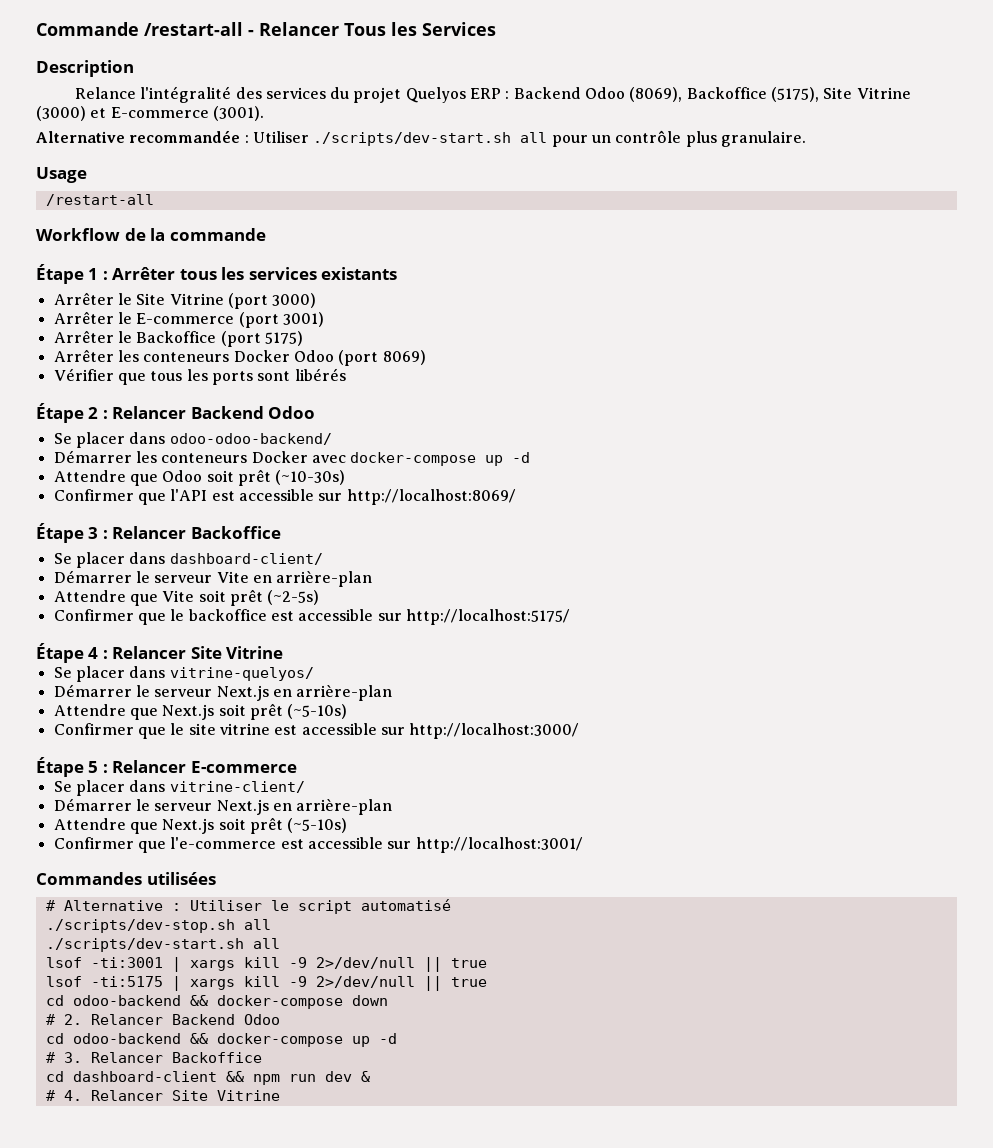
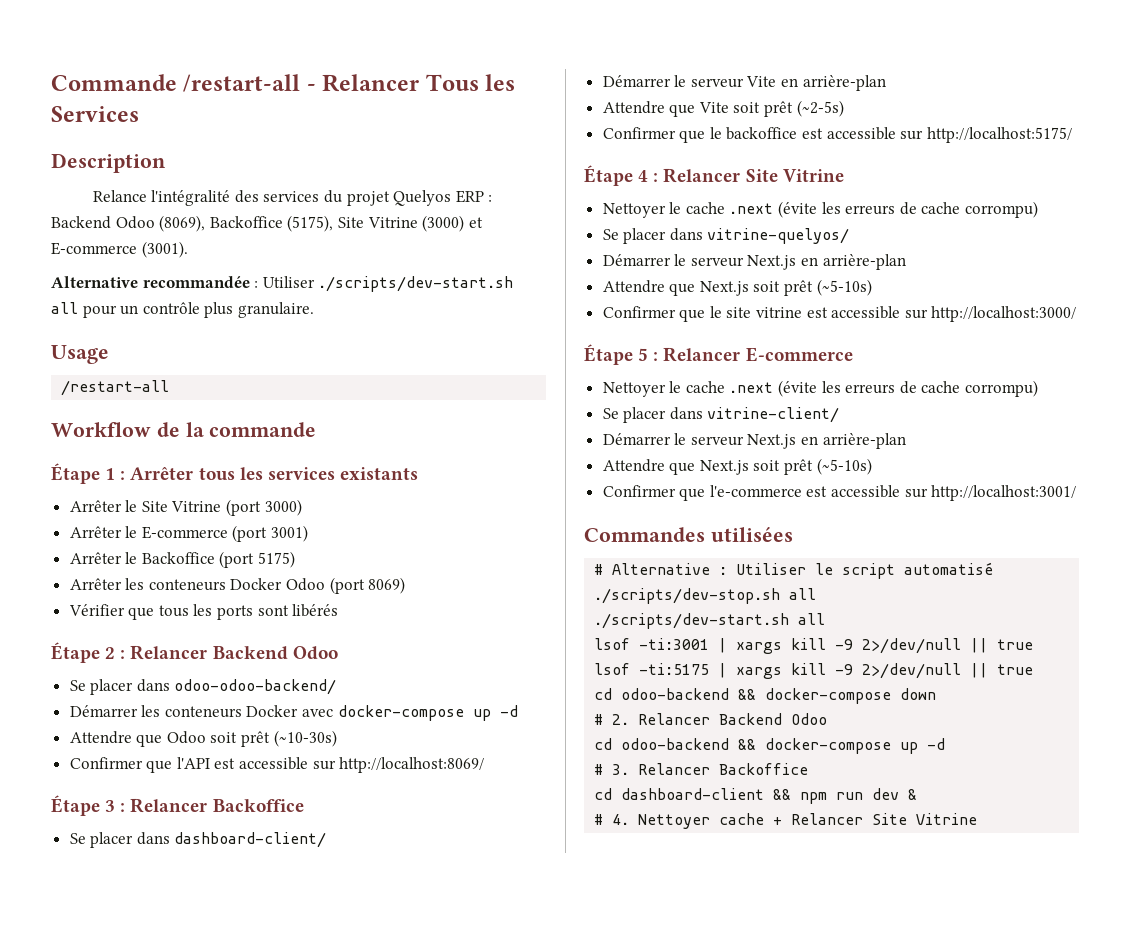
(284, 652) none -> [602,201,1039,218] // Nettoyer le cache .next (évite les erreurs de cache corrompu)
(297, 767) none -> [602,380,1039,397] // Nettoyer le cache .next (évite les erreurs de cache corrompu)
(82, 1095) none -> [638,813,783,829] Nettoyer cache +

